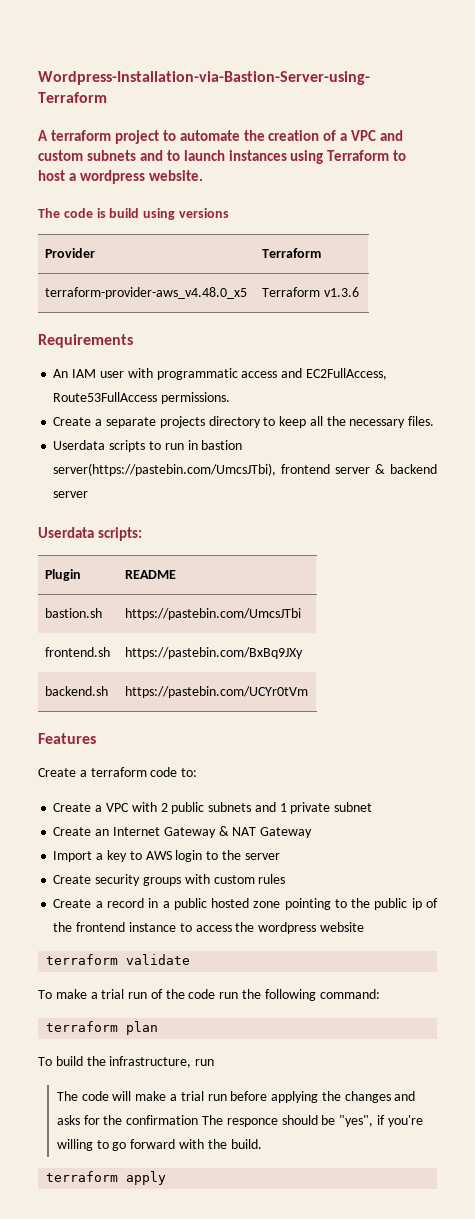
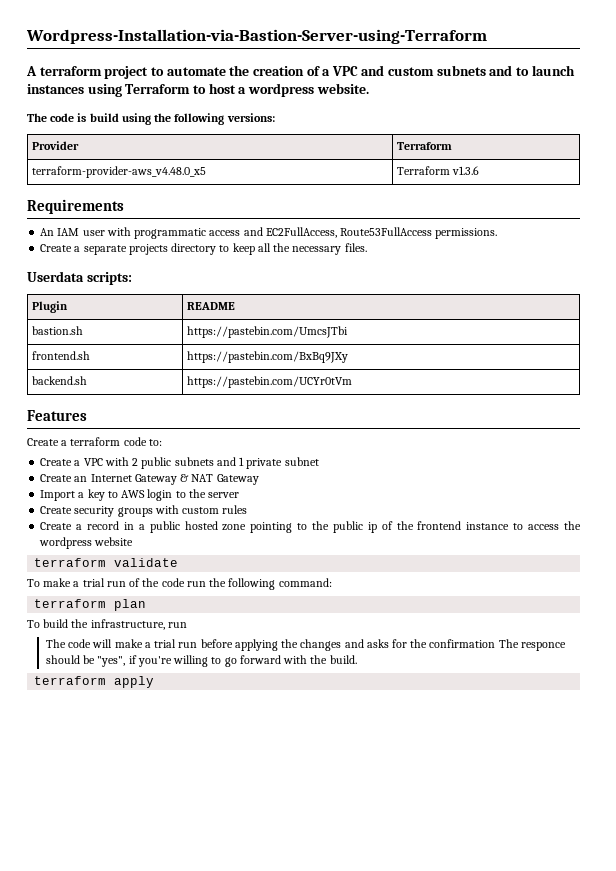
[178,208,229,218] versions -> [154,113,275,125] the following versions:
[53,440,243,452] [53,463,437,476] [53,491,89,498] // Userdata scripts to run in bastion server(https://pastebin.com/UmcsJTbi), frontend server & backend server -> (367, 247) none

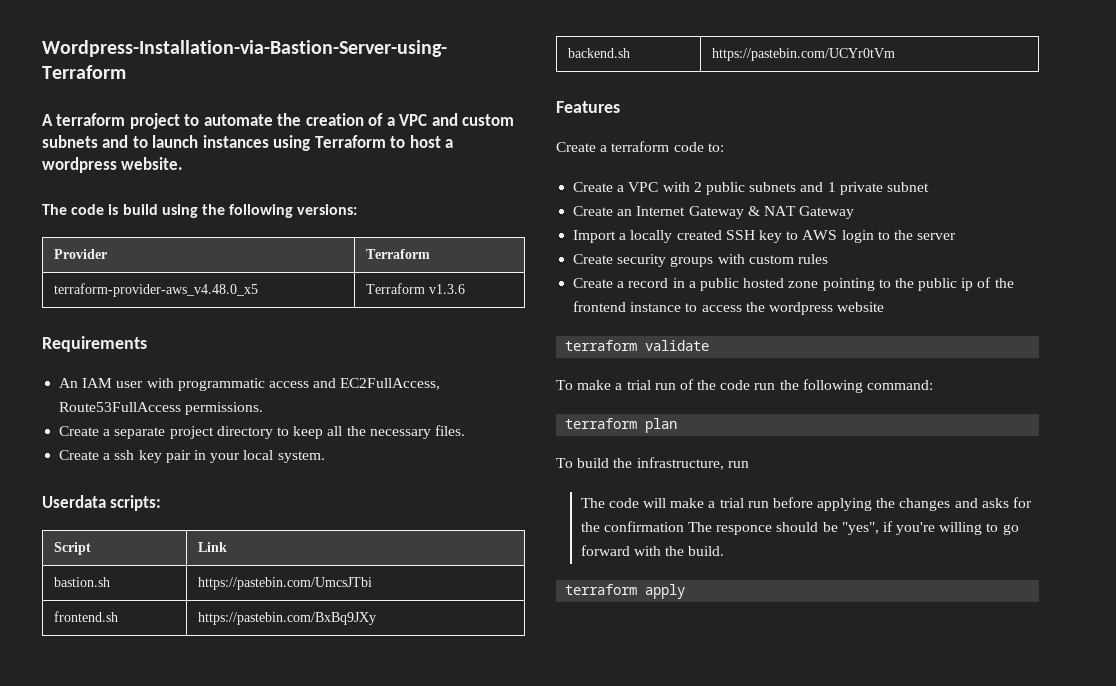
[128,244,168,255] projects -> [169,426,214,439] project
(367, 247) none -> [59,450,325,463] // Create a ssh key pair in your local system.
[32,301,69,313] [187,302,236,310] Plugin | README -> [53,542,91,555] [197,542,227,552] Script | Link
(85, 495) none -> [630,230,755,243] locally created SSH

